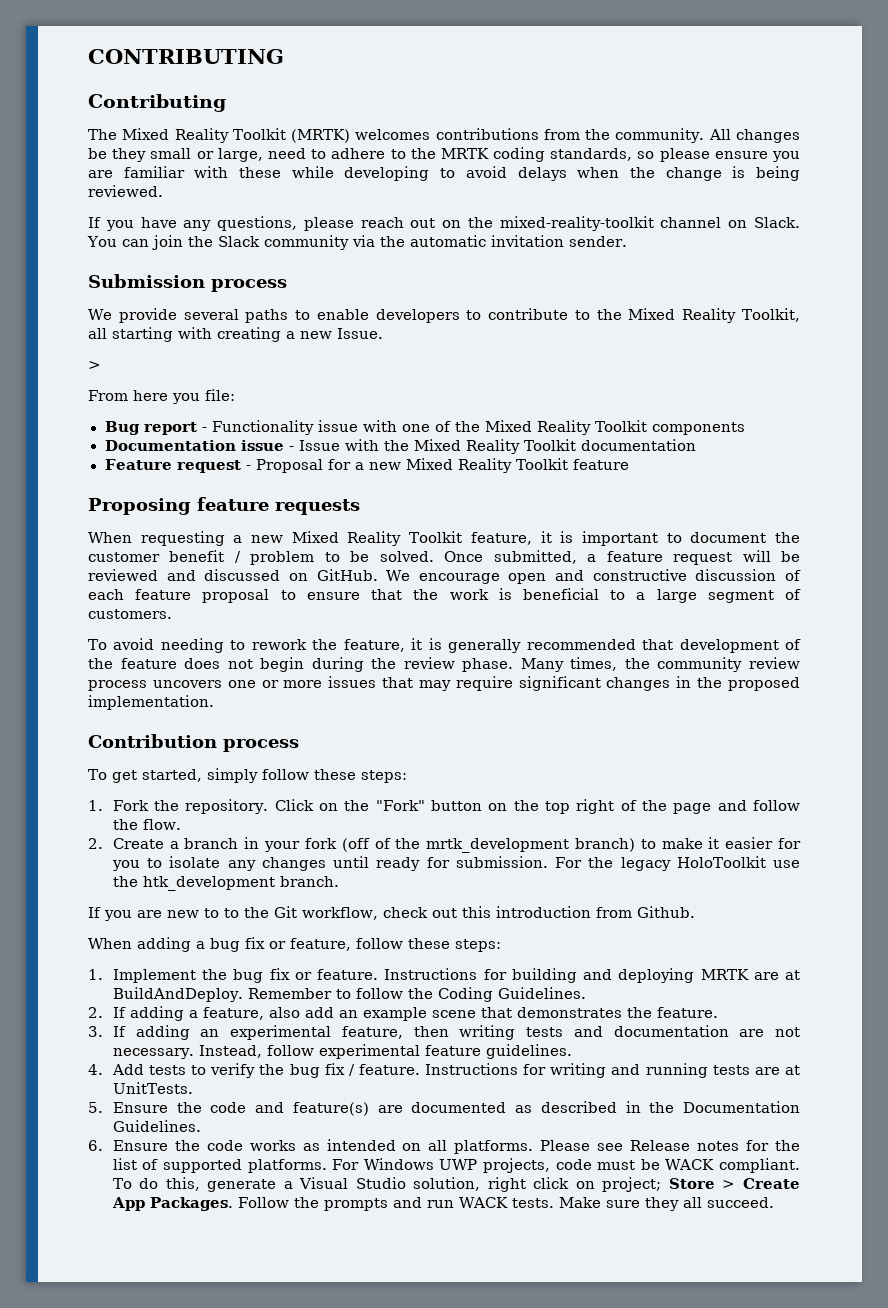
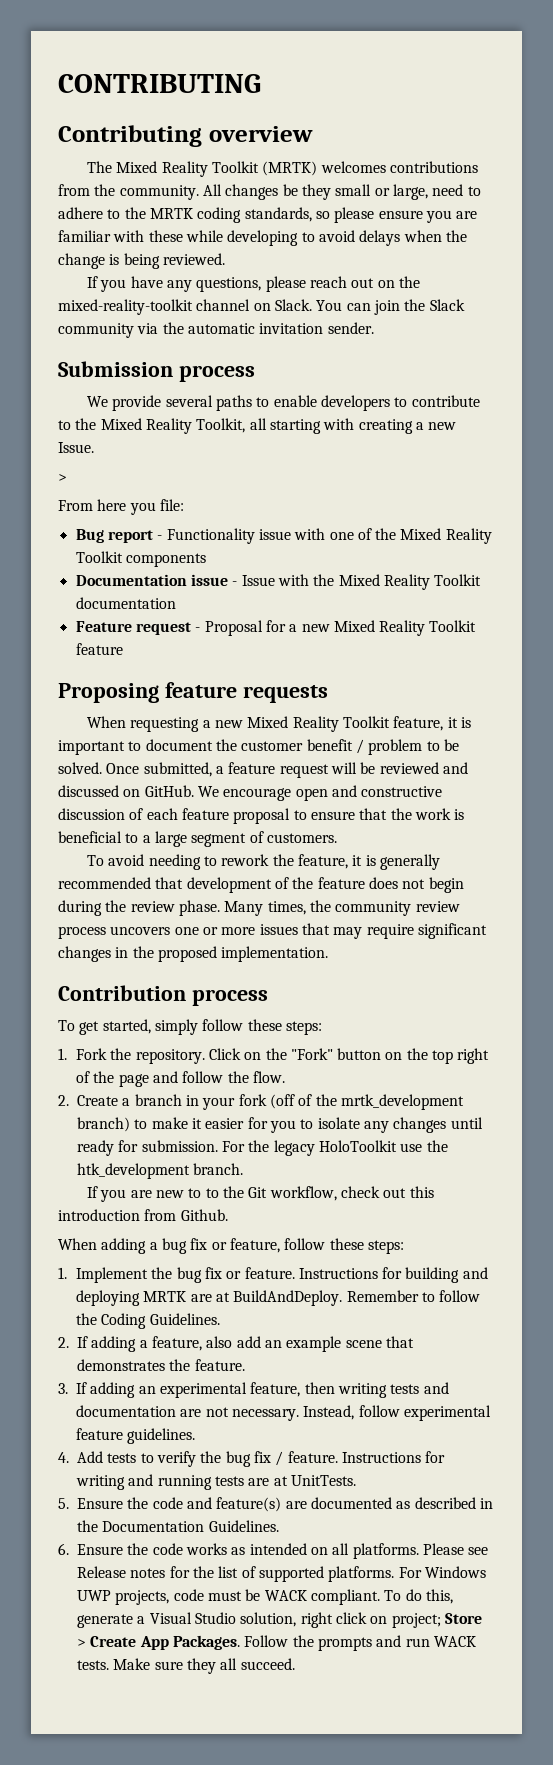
(226, 103) none -> [208,126,313,142] overview

